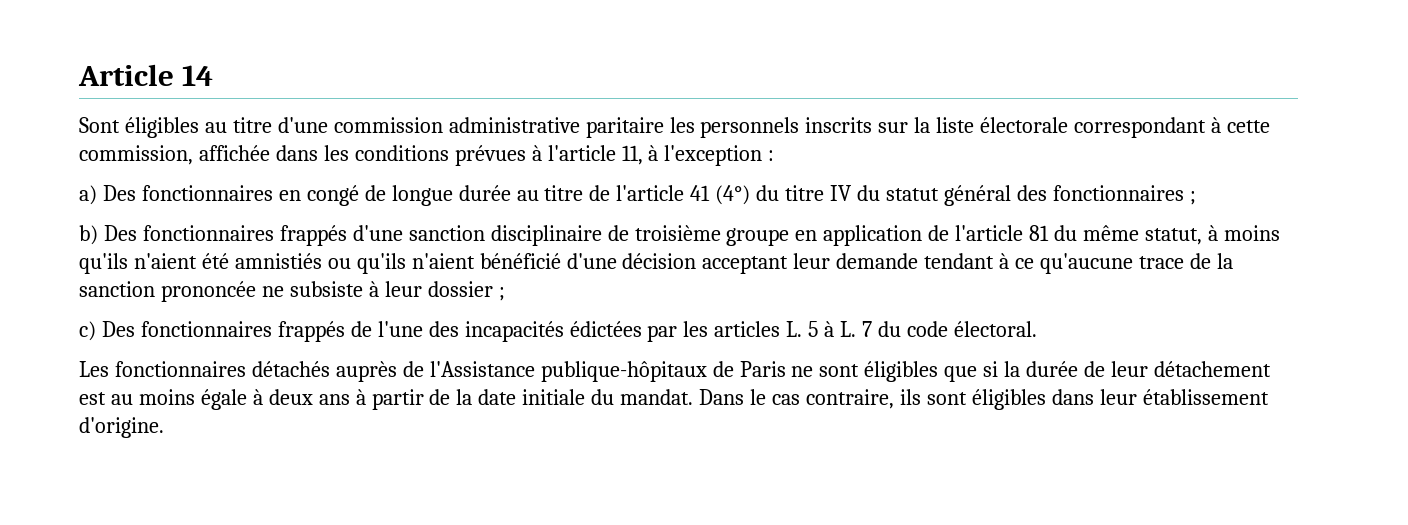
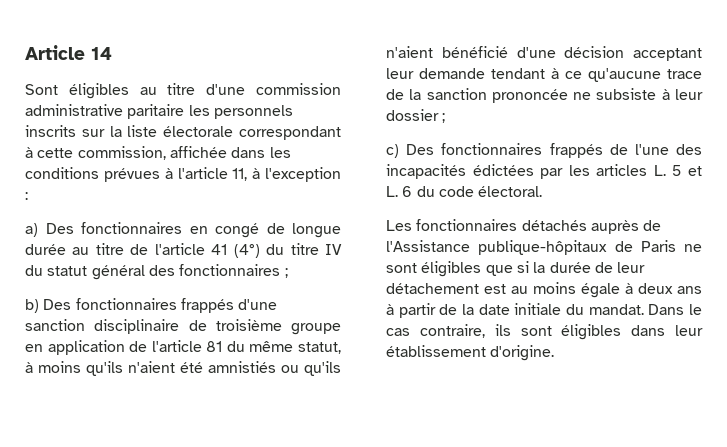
[824,321,873,337] à L. 7 -> [688,166,702,176] [386,186,413,197] et L. 6

